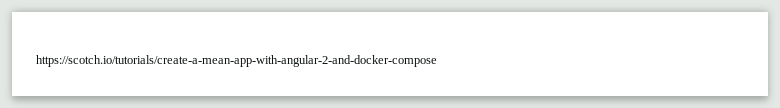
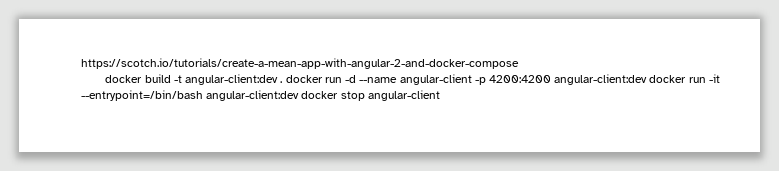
(437, 61) none -> [105,74,720,85] [81,90,440,101] // docker build -t angular-client:dev . docker run -d --name angular-client -p 4200:4200 angular-client:dev docker run -it --entrypoint=/bin/bash angular-client:dev docker stop angular-client

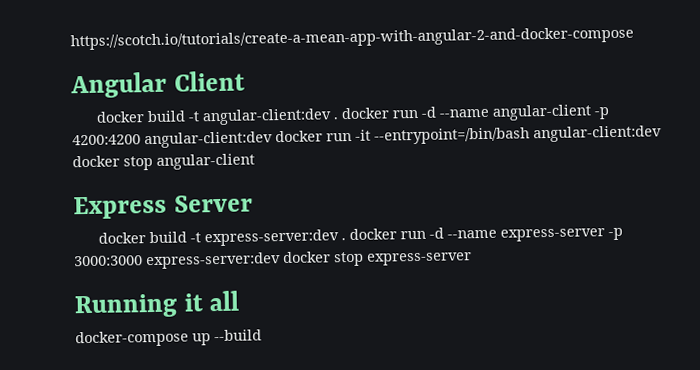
(519, 63) none -> [70,70,245,99] // Angular Client
(440, 95) none -> [73,194,253,220] [98,227,624,247] [74,251,472,270] [74,290,240,319] [75,329,262,348] // Express Server // docker build -t express-server:dev . docker run -d --name express-server -p 3000:3000 express-server:dev docker stop express-server // Running it all // docker-compose up --build

